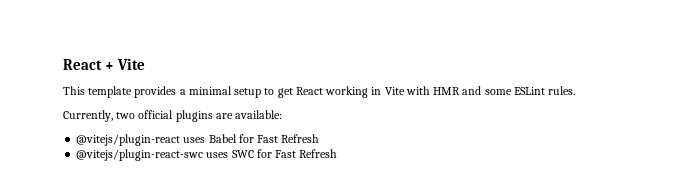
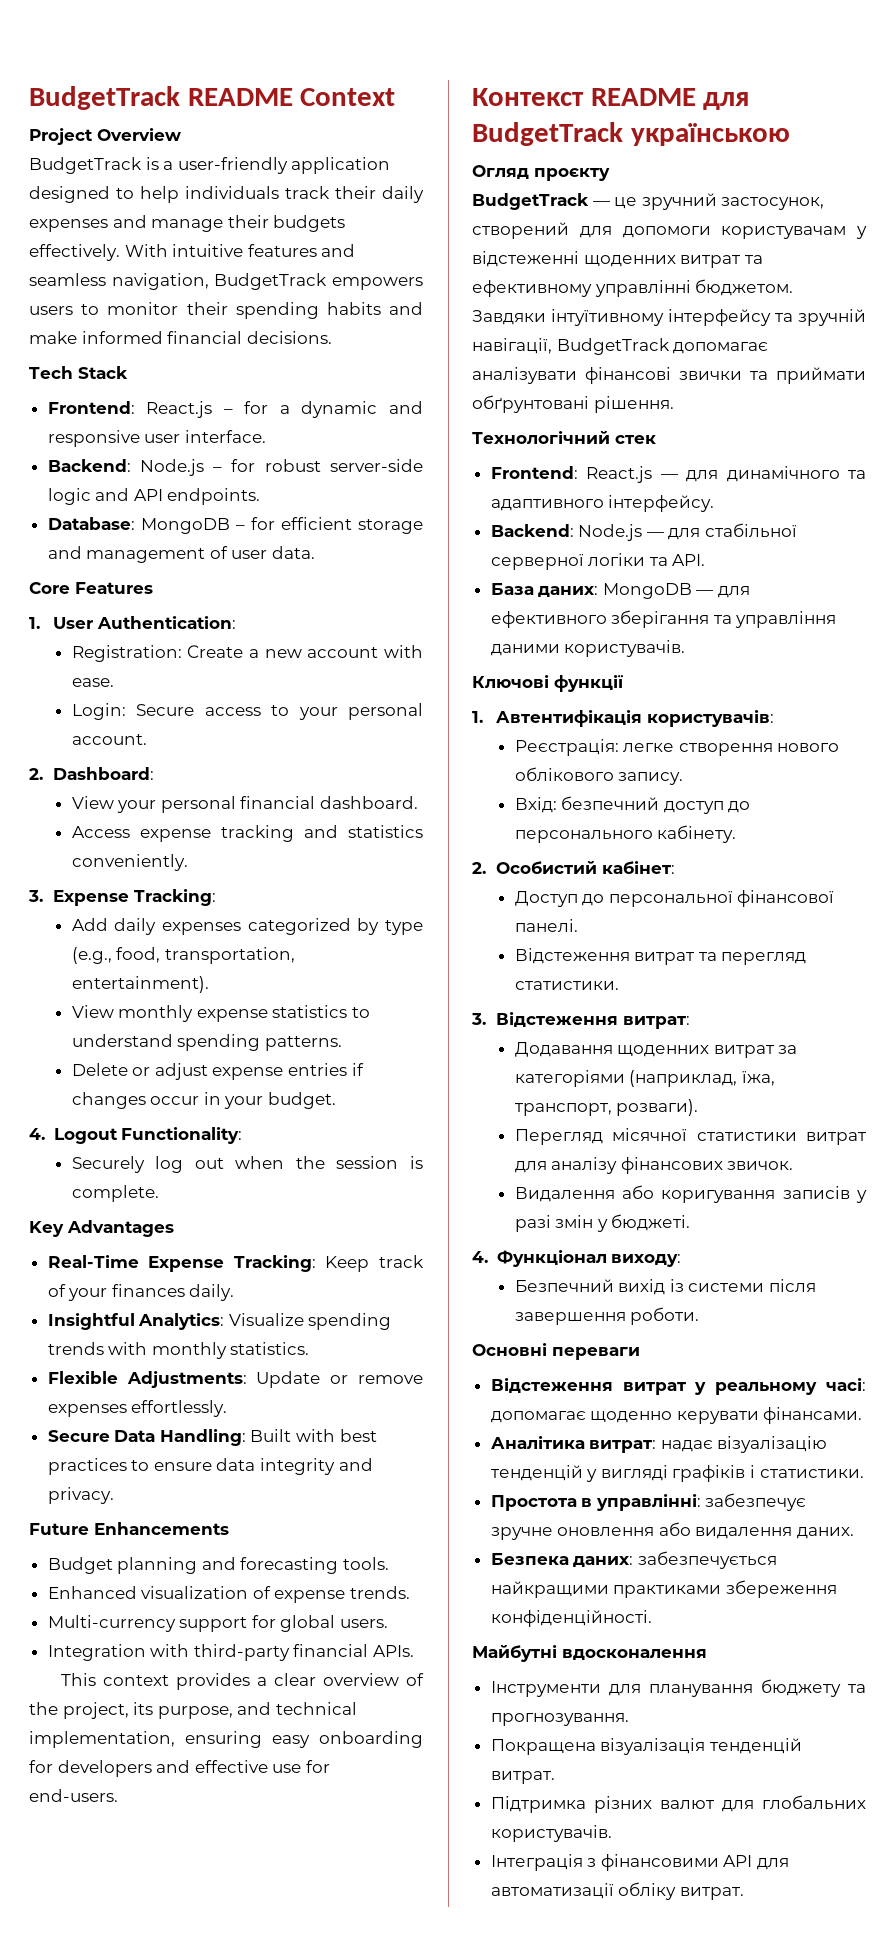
[63,58,146,70] React + Vite -> [29,86,396,110] [29,128,181,145] [29,157,391,174] [29,186,424,203] [29,215,346,232] [29,244,356,261] [29,273,424,290] [29,302,423,319] [29,331,332,344] [29,366,128,379] [47,401,424,418] [47,430,266,447] [47,459,423,476] [47,488,261,505] [47,517,423,534] [47,546,316,563] [29,582,153,594] [29,616,236,629] [71,645,423,662] [71,678,114,687] [71,703,423,720] [71,734,147,745] [29,767,154,780] [71,796,418,813] [71,825,423,842] [71,854,188,871] [28,889,216,906] [71,918,424,935] [71,947,295,964] [71,976,209,993] [71,1005,370,1022] [71,1034,342,1051] [71,1063,364,1080] [71,1092,336,1109] [29,1127,243,1144] [71,1156,424,1173] [71,1185,159,1202] [29,1220,174,1237] [47,1255,424,1272] [47,1284,235,1301] [47,1313,392,1330] [47,1342,310,1359] [47,1371,423,1388] [47,1400,228,1417] [47,1429,377,1446] [47,1458,373,1475] [47,1487,114,1504] [29,1522,229,1535] [47,1557,390,1574] [47,1586,411,1603] [47,1615,389,1632] [47,1644,415,1661] BudgetTrack README Context // Project Overview // BudgetTrack is a user-friendly application designed to help individuals track their daily expenses and manage their budgets effectively. With intuitive features and seamless navigation, BudgetTrack empowers users to monitor their spending habits and make informed financial decisions. // Tech Stack // Frontend: React.js – for a dynamic and responsive user interface. // Backend: Node.js – for robust server-side logic and API endpoints. // Database: MongoDB – for efficient storage and management of user data. // Core Features // 1. User Authentication: // Registration: Create a new account with ease. // Login: Secure access to your personal account. // 2. Dashboard: // View your personal financial dashboard. // Access expense tracking and statistics conveniently. // 3. Expense Tracking: // Add daily expenses categorized by type (e.g., food, transportation, entertainment). // View monthly expense statistics to understand spending patterns. // Delete or adjust expense entries if changes occur in your budget. // 4. Logout Functionality: // Securely log out when the session is complete. // Key Advantages // Real-Time Expense Tracking: Keep track of your finances daily. // Insightful Analytics: Visualize spending trends with monthly statistics. // Flexible Adjustments: Update or remove expenses effortlessly. // Secure Data Handling: Built with best practices to ensure data integrity and privacy. // Future Enhancements // Budget planning and forecasting tools. // Enhanced visualization of expense trends. // Multi-currency support for global users. // Integration with third-party financial APIs.
[88,86,133,98] template -> [103,1675,170,1686] context
[188,86,576,98] [63,110,283,122] [76,134,320,146] [76,149,338,161] minimal setup to get React working in Vite with HMR and some ESLint rules. // Currently, two official plugins are available: // @vitejs/plugin-react uses Babel for Fast Refresh // @vitejs/plugin-react-swc uses SWC for Fast Refresh -> [274,1673,424,1686] [29,1702,357,1719] [29,1731,423,1748] [29,1760,330,1777] [29,1789,118,1802] [472,88,750,110] [472,122,790,146] [472,165,610,181] [472,193,825,210] [472,222,867,239] [472,251,763,268] [472,279,794,297] [472,309,866,326] [472,338,769,355] [472,367,866,384] [472,395,674,413] [472,431,656,444] [490,466,866,483] [490,495,715,512] [490,523,798,541] [490,553,706,570] [490,583,751,599] [490,610,837,628] [490,640,686,657] [472,675,624,692] [472,710,774,727] [514,739,840,756] [514,767,684,785] [514,796,751,814] [514,825,737,843] [472,861,675,874] [514,890,835,907] [514,919,578,932] [514,948,807,965] [514,981,619,990] [471,1012,690,1029] [514,1042,798,1058] [514,1070,775,1087] [514,1099,699,1116] [514,1128,866,1145] [514,1157,794,1174] [514,1185,867,1203] [514,1214,691,1232] [472,1250,682,1267] [514,1279,816,1295] [514,1307,700,1325] [472,1343,640,1360] [490,1378,866,1395] [490,1407,863,1424] [490,1436,828,1453] [490,1465,864,1482] [490,1493,807,1511] [490,1522,855,1540] [490,1551,777,1569] [490,1580,837,1598] [490,1610,652,1627] [472,1645,707,1662] [490,1679,866,1697] [490,1713,629,1726] [490,1738,802,1755] [490,1771,555,1784] [490,1795,866,1813] [490,1825,612,1842] [490,1854,790,1871] [490,1882,744,1900] clear overview of the project, its purpose, and technical implementation, ensuring easy onboarding for developers and effective use for end-users. // Контекст README для BudgetTrack українською // Огляд проєкту // BudgetTrack — це зручний застосунок, створений для допомоги користувачам у відстеженні щоденних витрат та ефективному управлінні бюджетом. Завдяки інтуїтивному інтерфейсу та зручній навігації, BudgetTrack допомагає аналізувати фінансові звички та приймати обґрунтовані рішення. // Технологічний стек // Frontend: React.js — для динамічного та адаптивного інтерфейсу. // Backend: Node.js — для стабільної серверної логіки та API. // База даних: MongoDB — для ефективного зберігання та управління даними користувачів. // Ключові функції // 1. Автентифікація користувачів: // Реєстрація: легке створення нового облікового запису. // Вхід: безпечний доступ до персонального кабінету. // 2. Особистий кабінет: // Доступ до персональної фінансової панелі. // Відстеження витрат та перегляд статистики. // 3. Відстеження витрат: // Додавання щоденних витрат за категоріями (наприклад, їжа, транспорт, розваги). // Перегляд місячної статистики витрат для аналізу фінансових звичок. // Видалення або коригування записів у разі змін у бюджеті. // 4. Функціонал виходу: // Безпечний вихід із системи після завершення роботи. // Основні переваги // Відстеження витрат у реальному часі: допомагає щоденно керувати фінансами. // Аналітика витрат: надає візуалізацію тенденцій у вигляді графіків і статистики. // Простота в управлінні: забезпечує зручне оновлення або видалення даних. // Безпека даних: забезпечується найкращими практиками збереження конфіденційності. // Майбутні вдосконалення // Інструменти для планування бюджету та прогнозування. // Покращена візуалізація тенденцій витрат. // Підтримка різних валют для глобальних користувачів. // Інтеграція з фінансовими API для автоматизації обліку витрат.

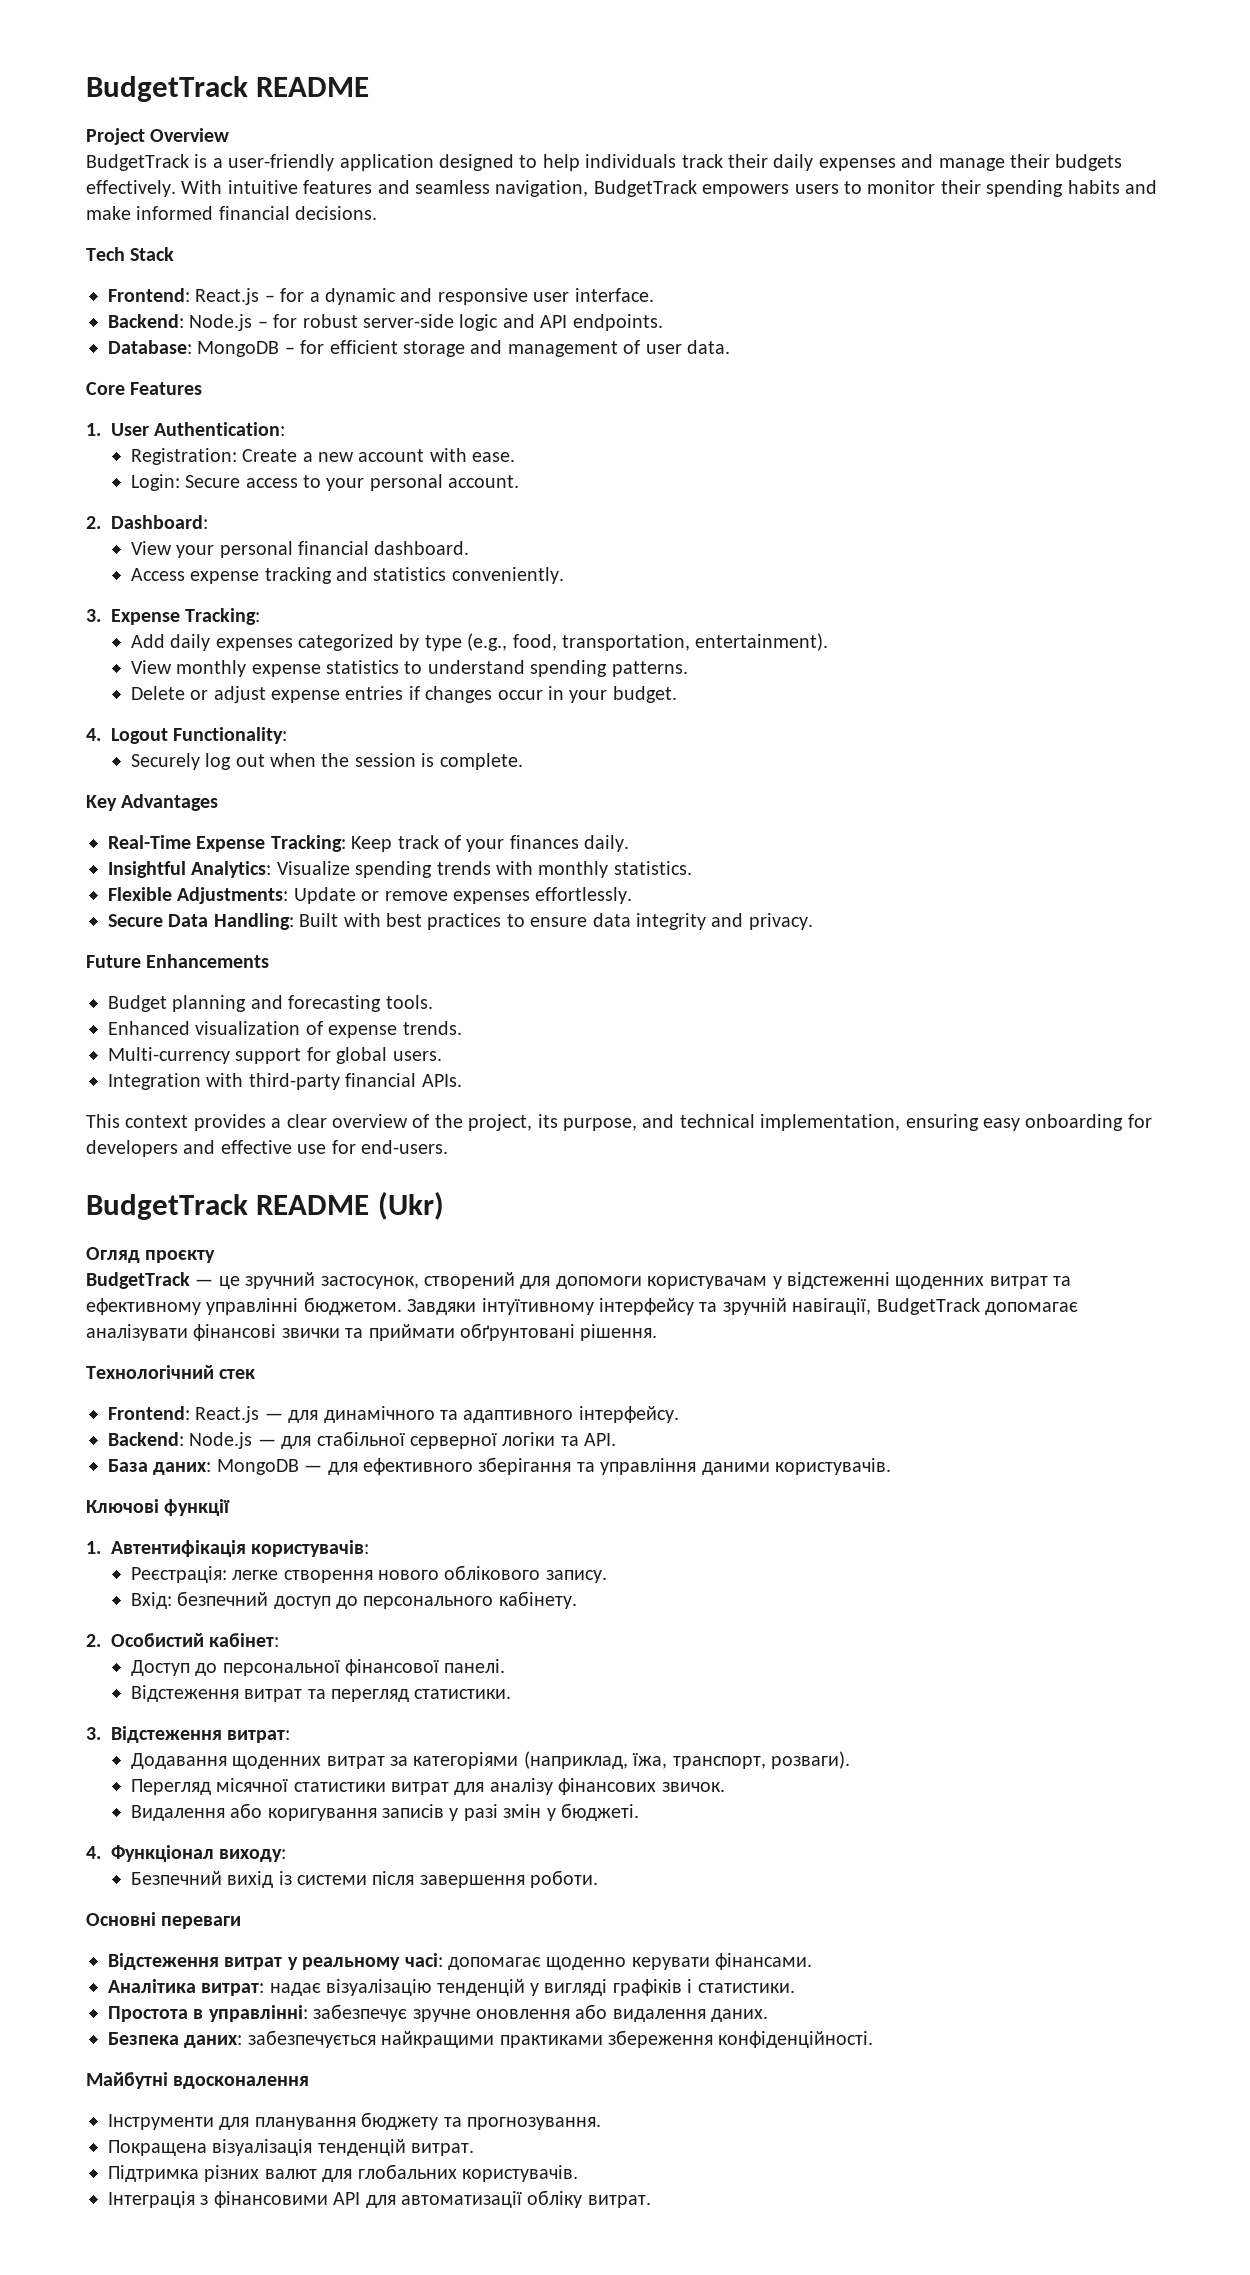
[29,86,396,110] BudgetTrack README Context -> [86,76,370,102] BudgetTrack README
[472,88,750,110] [472,122,790,146] Контекст README для BudgetTrack українською -> [86,1191,444,1220] BudgetTrack README (Ukr)

